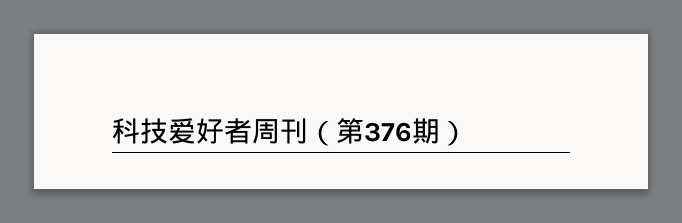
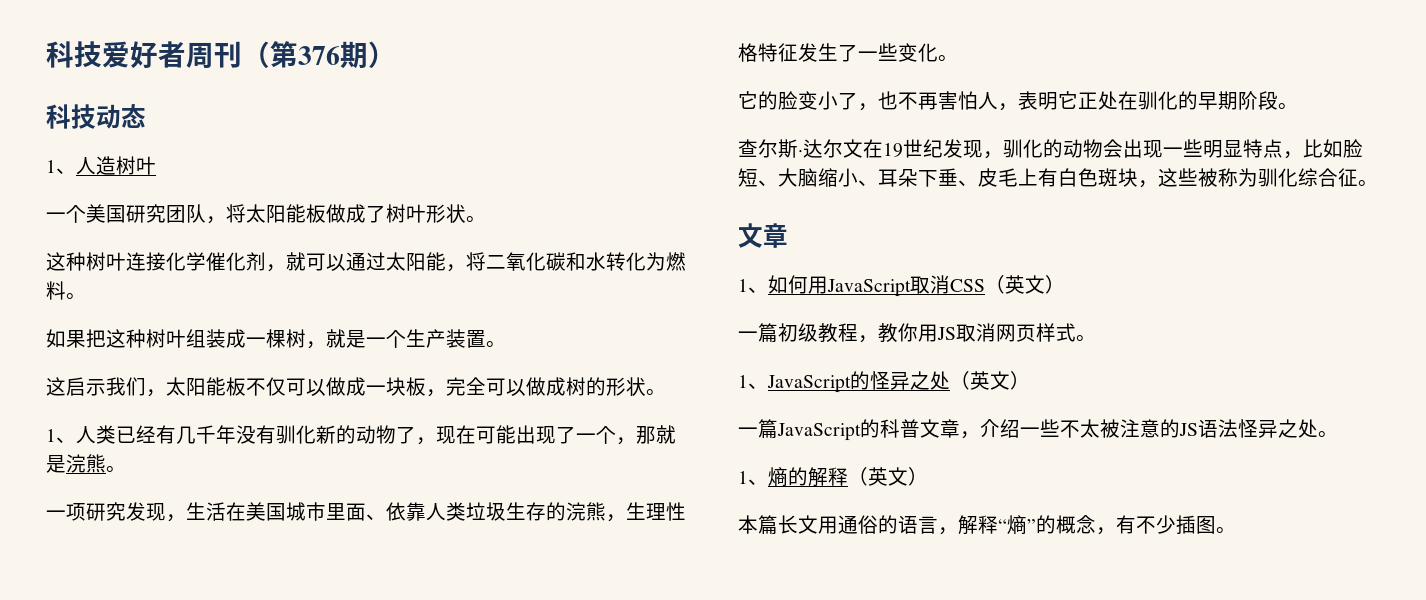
(468, 133) none -> [46,104,146,129] [46,156,156,175] [46,204,486,224] [46,252,686,272] [46,281,86,300] [46,329,506,349] [46,377,666,397] [46,425,676,445] [46,454,126,473] [46,502,686,522] [738,43,958,62] [738,91,1298,111] [738,139,1363,159] [738,168,1378,188] [738,223,788,248] [738,275,1065,297] [738,323,1096,343] [738,371,1030,393] [738,419,1338,441] [738,467,928,487] [738,515,1236,535] // 科技动态 // 1、人造树叶 // 一个美国研究团队，将太阳能板做成了树叶形状。 // 这种树叶连接化学催化剂，就可以通过太阳能，将二氧化碳和水转化为燃料。 // 如果把这种树叶组装成一棵树，就是一个生产装置。 // 这启示我们，太阳能板不仅可以做成一块板，完全可以做成树的形状。 // 1、人类已经有几千年没有驯化新的动物了，现在可能出现了一个，那就是浣熊。 // 一项研究发现，生活在美国城市里面、依靠人类垃圾生存的浣熊，生理性格特征发生了一些变化。 // 它的脸变小了，也不再害怕人，表明它正处在驯化的早期阶段。 // 查尔斯·达尔文在19世纪发现，驯化的动物会出现一些明显特点，比如脸短、大脑缩小、耳朵下垂、皮毛上有白色斑块，这些被称为驯化综合征。 // 文章 // 1、如何用JavaScript取消CSS（英文） // 一篇初级教程，教你用JS取消网页样式。 // 1、JavaScript的怪异之处（英文） // 一篇JavaScript的科普文章，介绍一些不太被注意的JS语法怪异之处。 // 1、熵的解释（英文） // 本篇长文用通俗的语言，解释“熵”的概念，有不少插图。

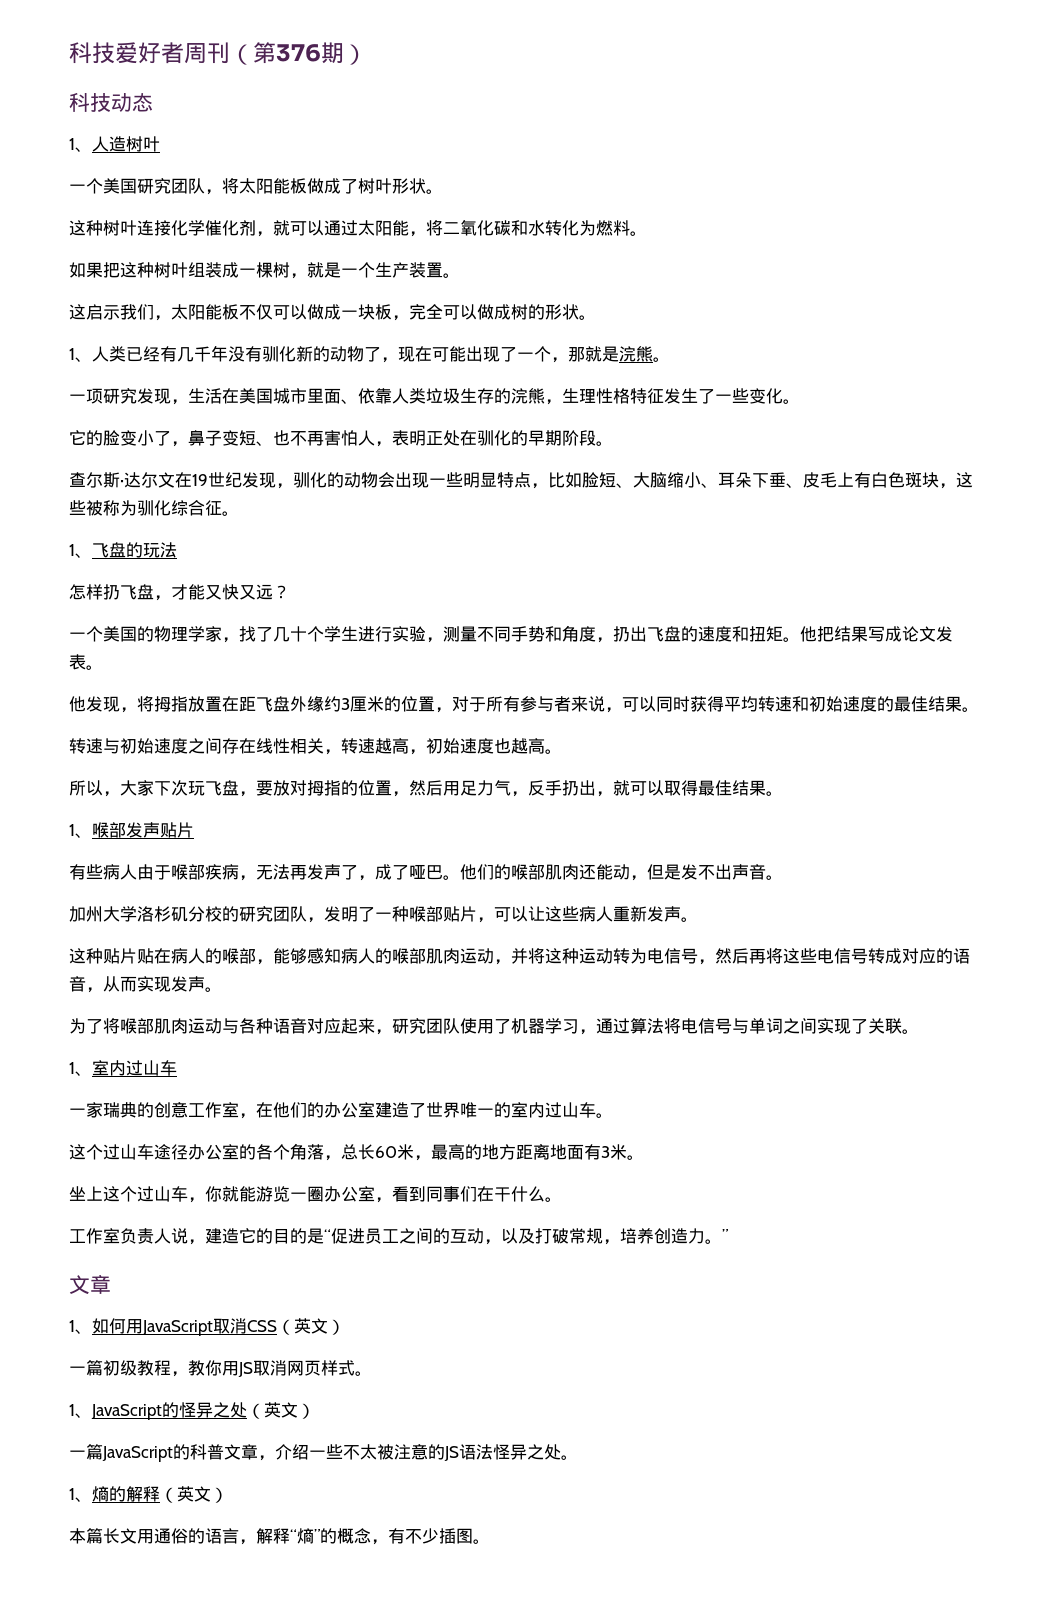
(878, 107) none -> [188,430,273,446] 鼻子变短、
[1058,91,1078,109] 它 -> (426, 438) none
(1378, 183) none -> [69,542,177,558] [69,584,290,601] [69,625,953,643] [69,654,103,670] [69,696,979,713] [69,738,562,755] [69,780,783,797] [69,822,194,838] [69,864,783,881] [69,906,698,923] [69,948,970,965] [69,976,222,993] [69,1018,919,1035] [69,1060,177,1076] [69,1102,613,1119] [69,1143,644,1161] [69,1186,562,1203] [69,1228,728,1245] // 1、飞盘的玩法 // 怎样扔飞盘，才能又快又远？ // 一个美国的物理学家，找了几十个学生进行实验，测量不同手势和角度，扔出飞盘的速度和扭矩。他把结果写成论文发表。 // 他发现，将拇指放置在距飞盘外缘约3厘米的位置，对于所有参与者来说，可以同时获得平均转速和初始速度的最佳结果。 // 转速与初始速度之间存在线性相关，转速越高，初始速度也越高。 // 所以，大家下次玩飞盘，要放对拇指的位置，然后用足力气，反手扔出，就可以取得最佳结果。 // 1、喉部发声贴片 // 有些病人由于喉部疾病，无法再发声了，成了哑巴。他们的喉部肌肉还能动，但是发不出声音。 // 加州大学洛杉矶分校的研究团队，发明了一种喉部贴片，可以让这些病人重新发声。 // 这种贴片贴在病人的喉部，能够感知病人的喉部肌肉运动，并将这种运动转为电信号，然后再将这些电信号转成对应的语音，从而实现发声。 // 为了将喉部肌肉运动与各种语音对应起来，研究团队使用了机器学习，通过算法将电信号与单词之间实现了关联。 // 1、室内过山车 // 一家瑞典的创意工作室，在他们的办公室建造了世界唯一的室内过山车。 // 这个过山车途径办公室的各个角落，总长60米，最高的地方距离地面有3米。 // 坐上这个过山车，你就能游览一圈办公室，看到同事们在干什么。 // 工作室负责人说，建造它的目的是“促进员工之间的互动，以及打破常规，培养创造力。”

